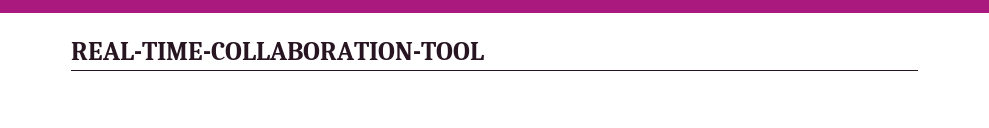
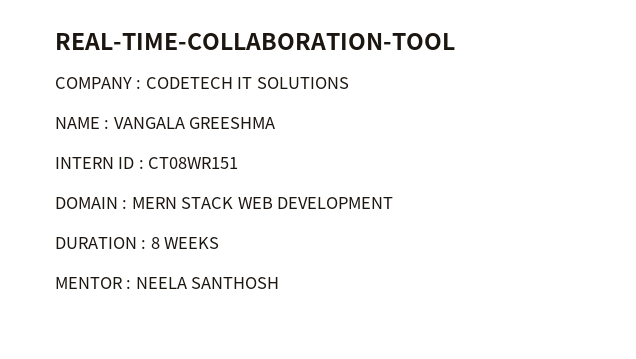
(484, 51) none -> [55,77,349,89] [55,117,276,129] [55,157,239,169] [55,197,394,209] [55,237,220,249] [55,277,280,289] // COMPANY : CODETECH IT SOLUTIONS // NAME : VANGALA GREESHMA // INTERN ID : CT08WR151 // DOMAIN : MERN STACK WEB DEVELOPMENT // DURATION : 8 WEEKS // MENTOR : NEELA SANTHOSH

